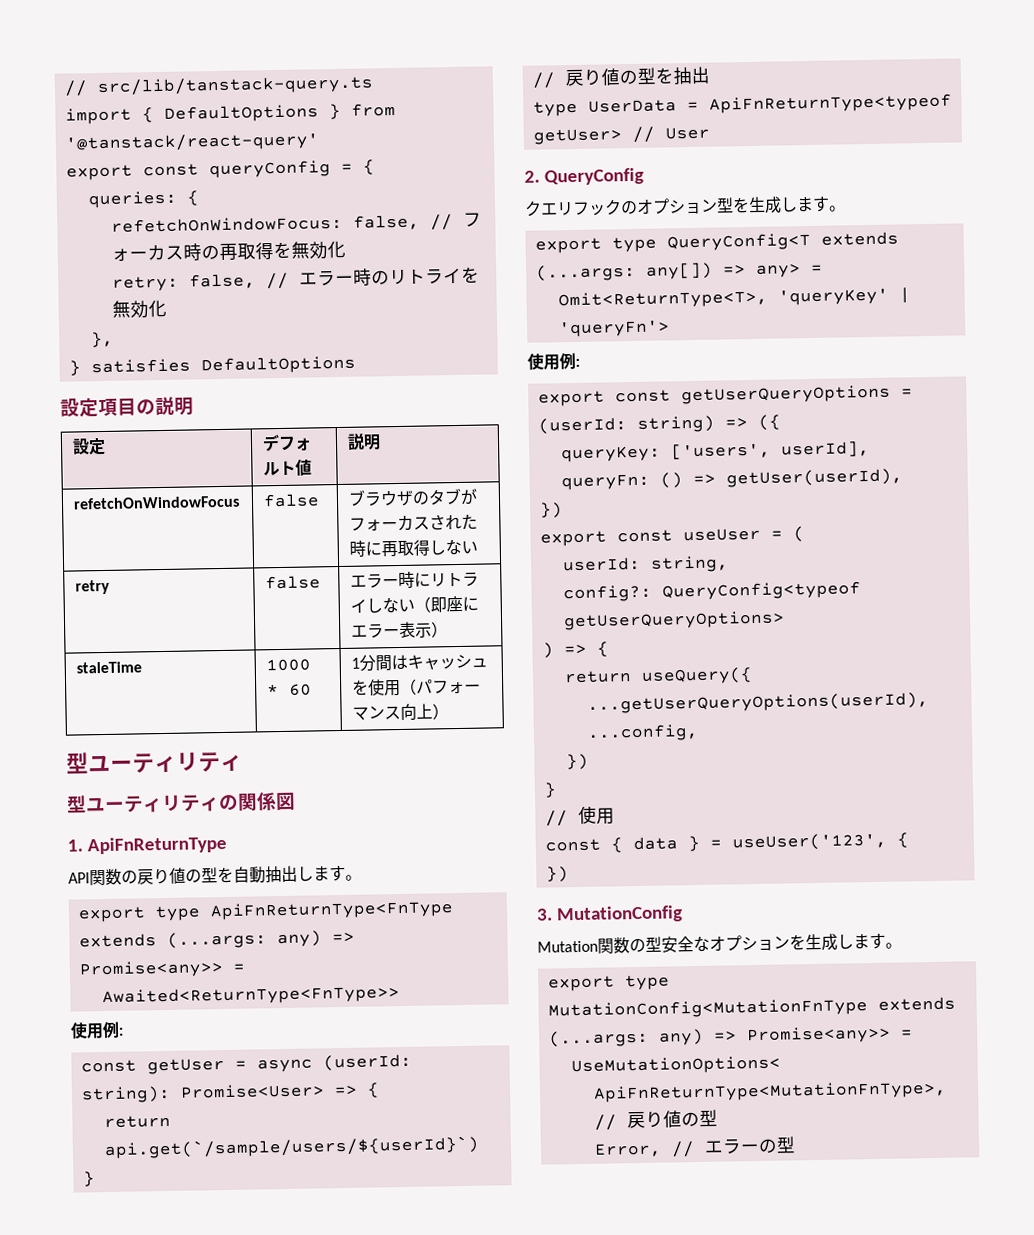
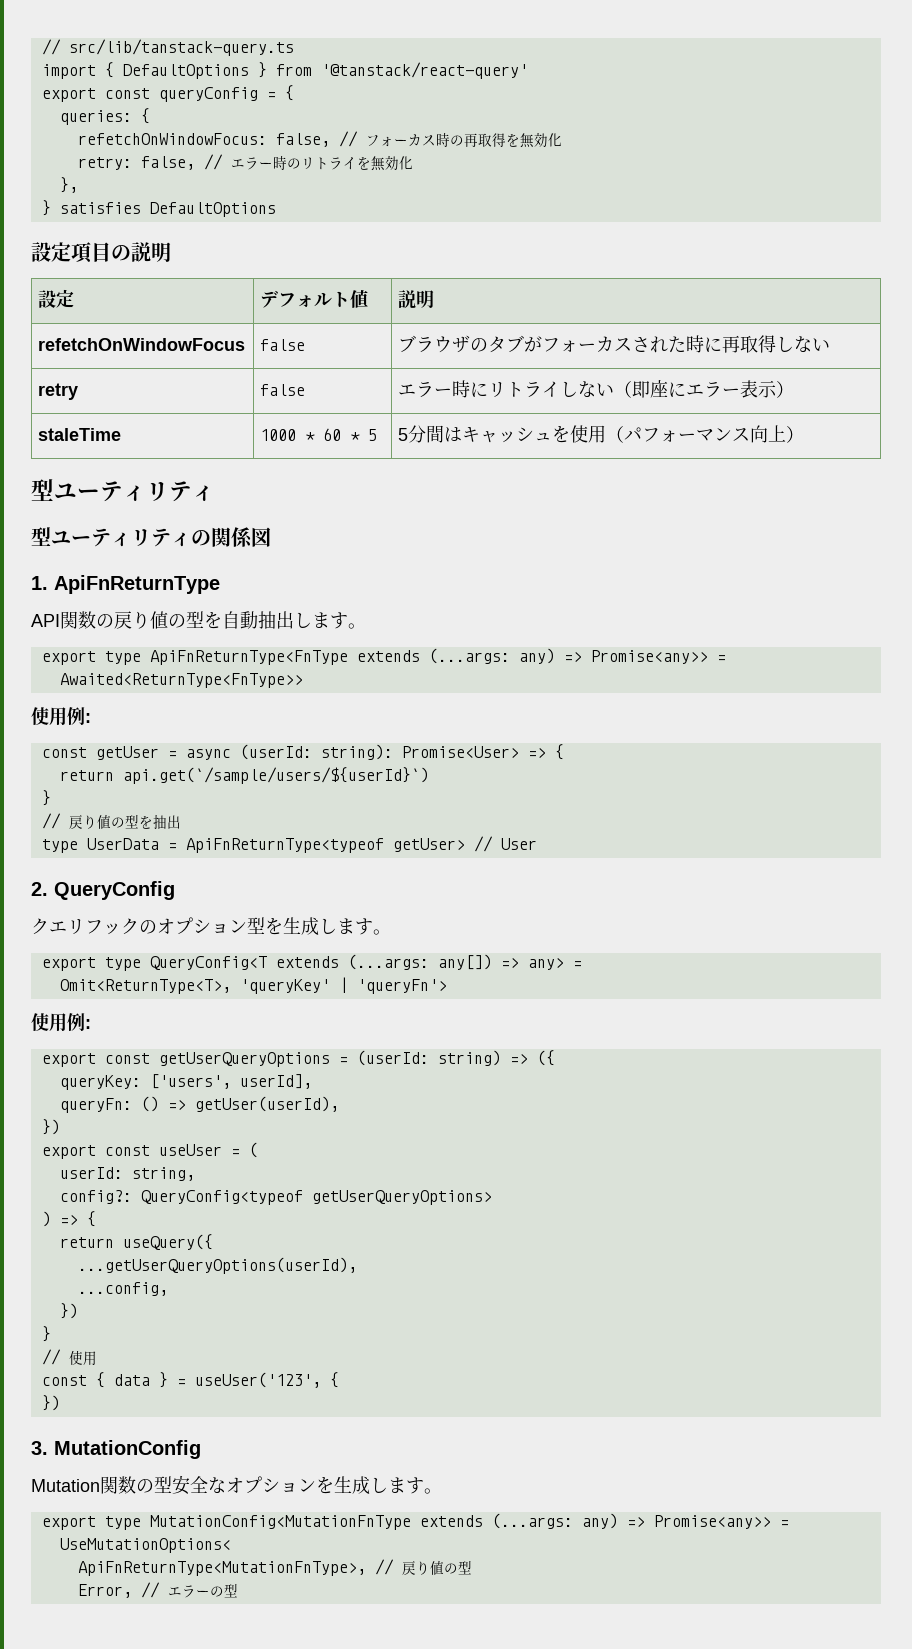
[351,657,361,669] | 1 -> [350,429,378,441] [398,428,409,441] * 5 | 5

